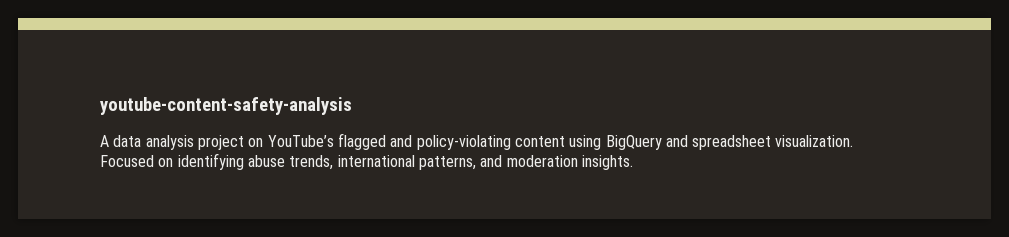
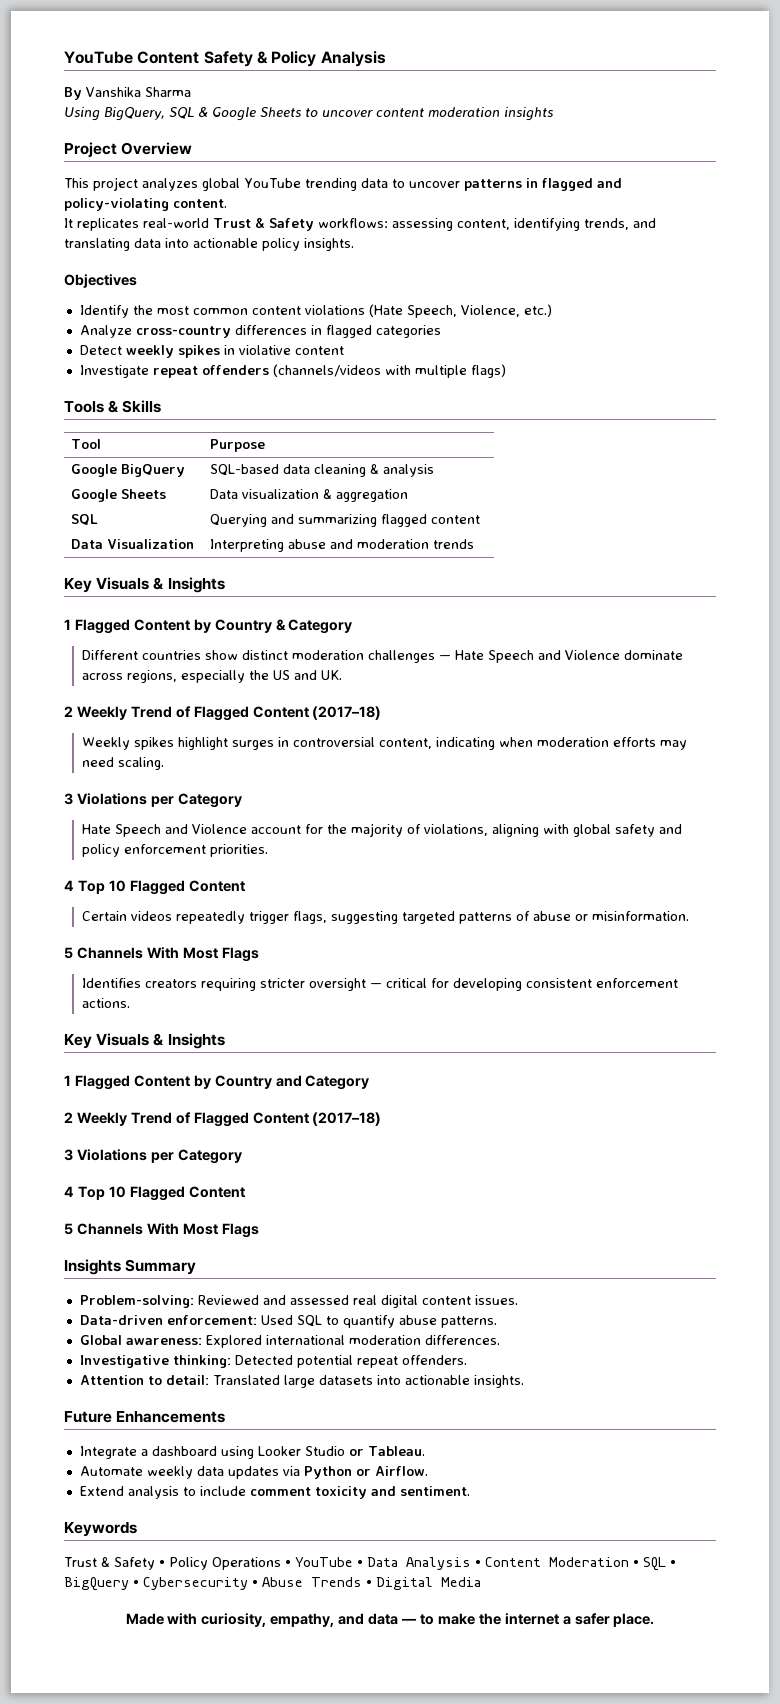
[100,97,352,115] [100,133,854,150] [100,153,633,170] youtube-content-safety-analysis // A data analysis project on YouTube’s flagged and policy-violating content using BigQuery and spreadsheet visualization. Focused on identifying abuse trends, international patterns, and moderation insights. -> [64,51,386,67] [64,87,191,100] [64,107,553,121] [64,142,193,158] [64,177,622,191] [64,198,227,211] [64,217,656,231] [64,238,354,251] [64,274,137,288] [79,304,552,318] [79,325,441,338] [79,345,344,358] [79,364,506,378] [64,400,162,413] [71,439,102,449] [210,439,266,452] [71,464,186,477] [210,464,435,477] [71,489,167,502] [210,489,409,502] [71,514,99,525] [210,514,481,527] [71,539,195,549] [210,539,475,552] [64,577,225,593] [64,619,353,634] [81,650,683,663] [81,670,342,683] [64,706,382,721] [81,737,687,750] [81,757,164,770] [64,793,242,808] [81,823,682,837] [81,844,268,857] [64,880,245,895] [81,911,689,924] [64,947,259,962] [81,978,678,991] [81,998,130,1008] [64,1033,225,1049] [64,1075,370,1090] [64,1112,382,1127] [64,1149,242,1164] [64,1186,245,1201] [64,1223,259,1238] [64,1259,197,1275] [79,1295,518,1308] [79,1315,497,1328] [79,1335,500,1348] [79,1355,467,1368] [79,1375,524,1388] [64,1411,226,1423] [79,1446,425,1459] [79,1466,428,1479] [79,1486,470,1499] [64,1522,137,1537] [64,1557,676,1571] [64,1577,481,1591] [125,1613,655,1627] YouTube Content Safety & Policy Analysis // By Vanshika Sharma // Using BigQuery, SQL & Google Sheets to uncover content moderation insights // Project Overview // This project analyzes global YouTube trending data to uncover patterns in flagged and policy-violating content. // It replicates real-world Trust & Safety workflows: assessing content, identifying trends, and translating data into actionable policy insights. // Objectives // Identify the most common content violations (Hate Speech, Violence, etc.) // Analyze cross-country differences in flagged categories // Detect weekly spikes in violative content // Investigate repeat offenders (channels/videos with multiple flags) // Tools & Skills // Tool | Purpose // Google BigQuery | SQL-based data cleaning & analysis // Google Sheets | Data visualization & aggregation // SQL | Querying and summarizing flagged content // Data Visualization | Interpreting abuse and moderation trends // Key Visuals & Insights // 1 Flagged Content by Country & Category // Different countries show distinct moderation challenges — Hate Speech and Violence dominate across regions, especially the US and UK. // 2 Weekly Trend of Flagged Content (2017–18) // Weekly spikes highlight surges in controversial content, indicating when moderation efforts may need scaling. // 3 Violations per Category // Hate Speech and Violence account for the majority of violations, aligning with global safety and policy enforcement priorities. // 4 Top 10 Flagged Content // Certain videos repeatedly trigger flags, suggesting targeted patterns of abuse or misinformation. // 5 Channels With Most Flags // Identifies creators requiring stricter oversight — critical for developing consistent enforcement actions. // Key Visuals & Insights // 1 Flagged Content by Country and Category // 2 Weekly Trend of Flagged Content (2017–18) // 3 Violations per Category // 4 Top 10 Flagged Content // 5 Channels With Most Flags // Insights Summary // Problem-solving: Reviewed and assessed real digital content issues. // Data-driven enforcement: Used SQL to quantify abuse patterns. // Global awareness: Explored international moderation differences. // Investigative thinking: Detected potential repeat offenders. // Attention to detail: Translated large datasets into actionable insights. // Future Enhancements // Integrate a dashboard using Looker Studio or Tableau. // Automate weekly data updates via Python or Airflow. // Extend analysis to include comment toxicity and sentiment. // Keywords // Trust & Safety • Policy Operations • YouTube • Data Analysis • Content Moderation • SQL • BigQuery • Cybersecurity • Abuse Trends • Digital Media // Made with curiosity, empathy, and data — to make the internet a safer place.

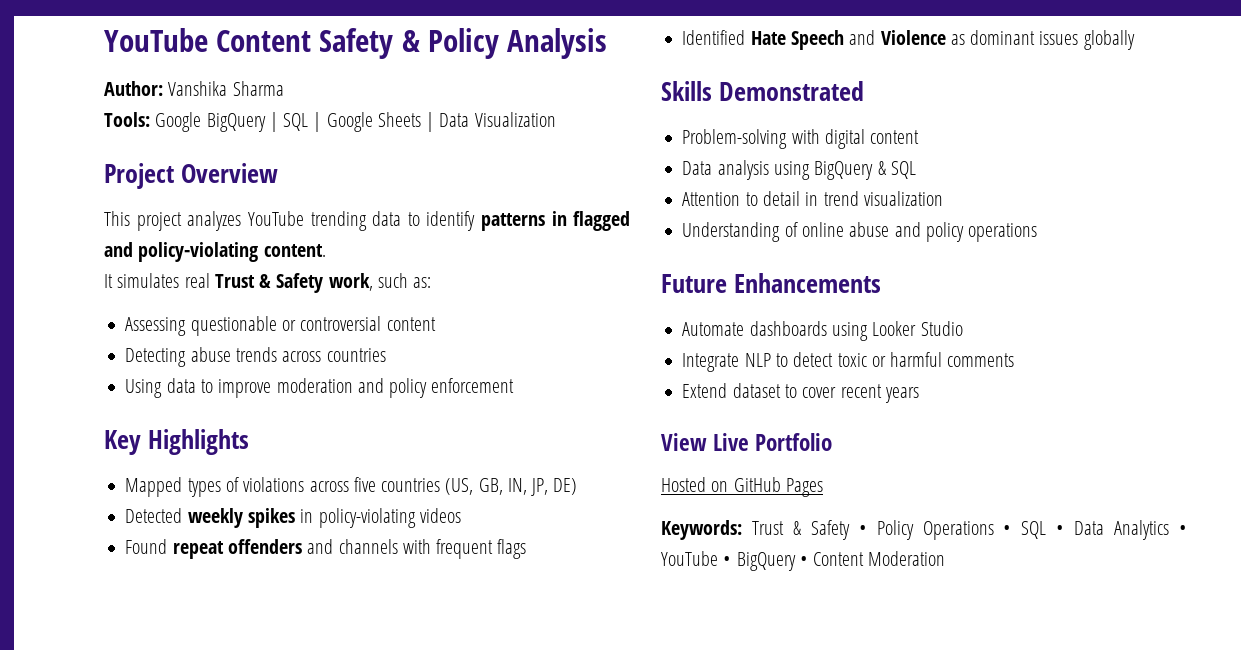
[64,87,82,100] By -> [104,81,163,96] Author:
[64,107,553,121] Using BigQuery, SQL & Google Sheets to uncover content moderation insights -> [104,112,556,132] Tools: Google BigQuery | SQL | Google Sheets | Data Visualization
[202,178,240,191] global -> (242, 221) none
[408,181,460,188] uncover -> [426,211,476,231] identify
[77,217,656,231] [64,238,354,251] [64,274,137,288] [79,304,552,318] [79,325,441,338] [79,345,344,358] [79,364,506,378] [64,400,162,413] [71,439,102,449] [210,439,266,452] [71,464,186,477] [210,464,435,477] [71,489,167,502] [210,489,409,502] [71,514,99,525] [210,514,481,527] [71,539,195,549] [210,539,475,552] [64,577,225,593] [64,619,353,634] [81,650,683,663] [81,670,342,683] [64,706,382,721] [81,737,687,750] [81,757,164,770] [64,793,242,808] [81,823,682,837] [81,844,268,857] [64,880,245,895] [81,911,689,924] [64,947,259,962] [81,978,678,991] [81,998,130,1008] [64,1033,225,1049] [64,1075,370,1090] [64,1112,382,1127] [64,1149,242,1164] [64,1186,245,1201] [64,1223,259,1238] [64,1259,197,1275] [79,1295,518,1308] [79,1315,497,1328] [79,1335,500,1348] [79,1355,467,1368] [79,1375,524,1388] replicates real-world Trust & Safety workflows: assessing content, identifying trends, and translating data into actionable policy insights. // Objectives // Identify the most common content violations (Hate Speech, Violence, etc.) // Analyze cross-country differences in flagged categories // Detect weekly spikes in violative content // Investigate repeat offenders (channels/videos with multiple flags) // Tools & Skills // Tool | Purpose // Google BigQuery | SQL-based data cleaning & analysis // Google Sheets | Data visualization & aggregation // SQL | Querying and summarizing flagged content // Data Visualization | Interpreting abuse and moderation trends // Key Visuals & Insights // 1 Flagged Content by Country & Category // Different countries show distinct moderation challenges — Hate Speech and Violence dominate across regions, especially the US and UK. // 2 Weekly Trend of Flagged Content (2017–18) // Weekly spikes highlight surges in controversial content, indicating when moderation efforts may need scaling. // 3 Violations per Category // Hate Speech and Violence account for the majority of violations, aligning with global safety and policy enforcement priorities. // 4 Top 10 Flagged Content // Certain videos repeatedly trigger flags, suggesting targeted patterns of abuse or misinformation. // 5 Channels With Most Flags // Identifies creators requiring stricter oversight — critical for developing consistent enforcement actions. // Key Visuals & Insights // 1 Flagged Content by Country and Category // 2 Weekly Trend of Flagged Content (2017–18) // 3 Violations per Category // 4 Top 10 Flagged Content // 5 Channels With Most Flags // Insights Summary // Problem-solving: Reviewed and assessed real digital content issues. // Data-driven enforcement: Used SQL to quantify abuse patterns. // Global awareness: Explored international moderation differences. // Investigative thinking: Detected potential repeat offenders. // Attention to detail: Translated large datasets into actionable insights. -> [117,273,432,293] [125,316,436,336] [125,347,386,367] [125,378,515,398] [104,429,250,455] [125,477,578,497] [125,508,461,528] [125,539,527,559] [682,30,1135,50] [661,81,865,101] [682,129,920,149] [682,160,916,180] [682,191,943,206] [682,222,1038,242] simulates real Trust & Safety work, such as: // Assessing questionable or controversial content // Detecting abuse trends across countries // Using data to improve moderation and policy enforcement // Key Highlights // Mapped types of violations across five countries (US, GB, IN, JP, DE) // Detected weekly spikes in policy-violating videos // Found repeat offenders and channels with frequent flags // Identified Hate Speech and Violence as dominant issues globally // Skills Demonstrated // Problem-solving with digital content // Data analysis using BigQuery & SQL // Attention to detail in trend visualization // Understanding of online abuse and policy operations
[79,1446,217,1459] Integrate a dashboard -> [682,321,827,336] Automate dashboards
[348,1446,425,1456] [79,1466,428,1479] [79,1486,470,1499] [64,1522,137,1537] or Tableau. // Automate weekly data updates via Python or Airflow. // Extend analysis to include comment toxicity and sentiment. // Keywords // -> [682,352,1015,372] [682,383,919,403] [661,433,833,451] [661,477,823,497] [661,520,742,540] // Integrate NLP to detect toxic or harmful comments // Extend dataset to cover recent years // View Live Portfolio // Hosted on GitHub Pages // Keywords:
[295,1557,676,1571] [64,1577,481,1591] [125,1613,655,1627] YouTube • Data Analysis • Content Moderation • SQL • BigQuery • Cybersecurity • Abuse Trends • Digital Media // Made with curiosity, empathy, and data — to make the internet a safer place. -> [1021,520,1187,540] [661,551,946,571] SQL • Data Analytics • YouTube • BigQuery • Content Moderation

